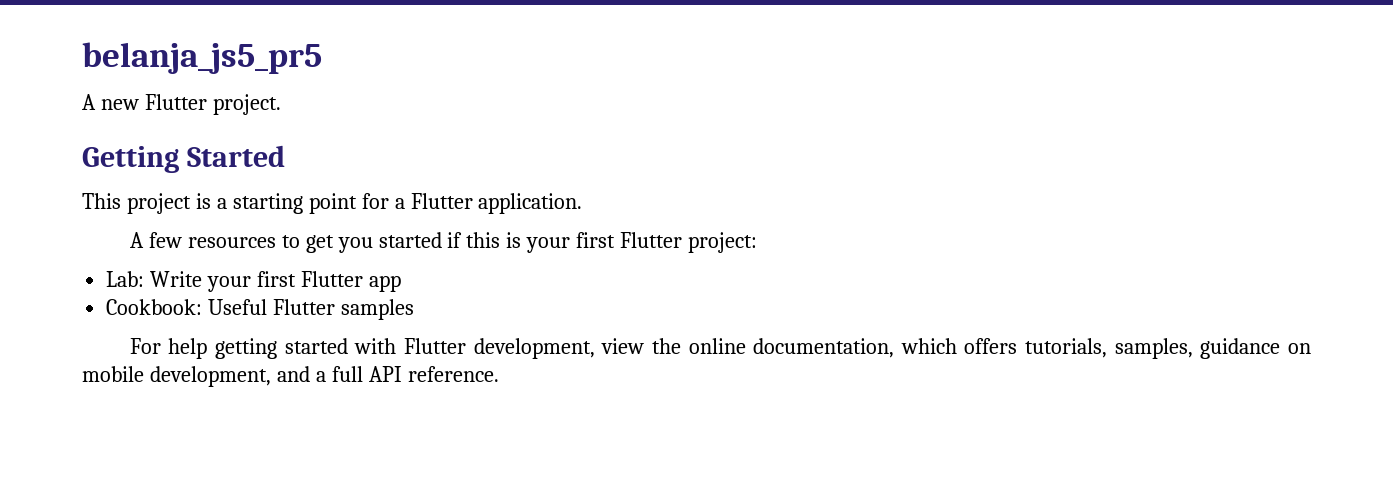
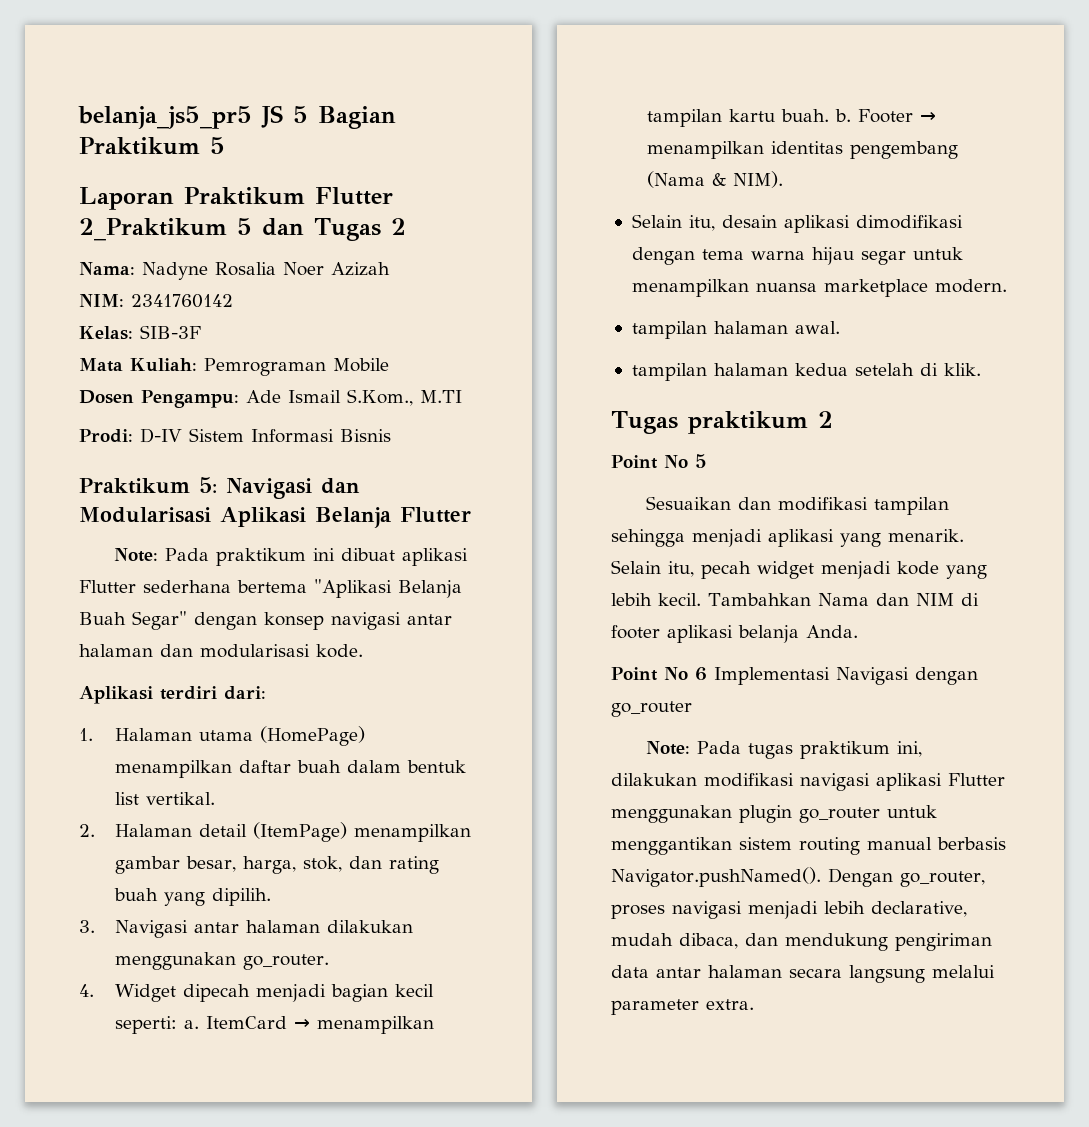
[82,94,281,115] [82,145,285,173] [82,193,583,214] [129,232,758,253] [106,271,401,292] [106,299,415,320] [129,338,1311,359] [82,366,499,387] // A new Flutter project. // Getting Started // This project is a starting point for a Flutter application. // A few resources to get you started if this is your first Flutter project: // Lab: Write your first Flutter app // Cookbook: Useful Flutter samples // For help getting started with Flutter development, view the online documentation, which offers tutorials, samples, guidance on mobile development, and a full API reference. -> [261,105,396,129] [79,137,225,155] [79,187,393,210] [79,218,406,241] [79,262,390,280] [79,294,233,308] [79,325,201,340] [79,358,389,376] [79,389,462,408] [79,428,391,443] [79,477,360,499] [79,507,471,528] [113,548,468,566] [79,579,462,598] [79,611,452,630] [79,644,363,658] [79,686,266,704] [79,726,366,746] [115,760,467,778] [115,792,216,805] [79,822,472,842] [115,856,440,874] [114,888,272,906] [79,920,414,938] [115,952,330,970] [79,984,435,1002] [115,1016,435,1034] [647,109,937,127] [647,141,959,159] [647,171,784,188] [631,214,963,233] [631,247,963,265] [631,279,1007,297] [631,321,840,339] [631,363,981,381] [611,411,833,434] [611,454,707,469] [645,496,949,515] [611,529,964,547] [611,560,987,579] [611,593,979,606] [611,625,858,643] [611,667,978,685] [611,701,692,717] [645,741,922,759] [611,773,1005,791] [611,805,937,823] [611,837,1006,855] [611,867,985,887] [611,901,967,919] [611,933,992,951] [611,965,995,983] [611,999,754,1015] JS 5 Bagian Praktikum 5 // Laporan Praktikum Flutter 2_Praktikum 5 dan Tugas 2 // Nama: Nadyne Rosalia Noer Azizah // NIM: 2341760142 // Kelas: SIB-3F // Mata Kuliah: Pemrograman Mobile // Dosen Pengampu: Ade Ismail S.Kom., M.TI // Prodi: D-IV Sistem Informasi Bisnis // Praktikum 5: Navigasi dan Modularisasi Aplikasi Belanja Flutter // Note: Pada praktikum ini dibuat aplikasi Flutter sederhana bertema "Aplikasi Belanja Buah Segar" dengan konsep navigasi antar halaman dan modularisasi kode. // Aplikasi terdiri dari: // 1. Halaman utama (HomePage) menampilkan daftar buah dalam bentuk list vertikal. // 2. Halaman detail (ItemPage) menampilkan gambar besar, harga, stok, dan rating buah yang dipilih. // 3. Navigasi antar halaman dilakukan menggunakan go_router. // 4. Widget dipecah menjadi bagian kecil seperti: a. ItemCard → menampilkan tampilan kartu buah. b. Footer → menampilkan identitas pengembang (Nama & NIM). // Selain itu, desain aplikasi dimodifikasi dengan tema warna hijau segar untuk menampilkan nuansa marketplace modern. // tampilan halaman awal. // tampilan halaman kedua setelah di klik. // Tugas praktikum 2 // Point No 5 // Sesuaikan dan modifikasi tampilan sehingga menjadi aplikasi yang menarik. Selain itu, pecah widget menjadi kode yang lebih kecil. Tambahkan Nama dan NIM di footer aplikasi belanja Anda. // Point No 6 Implementasi Navigasi dengan go_router // Note: Pada tugas praktikum ini, dilakukan modifikasi navigasi aplikasi Flutter menggunakan plugin go_router untuk menggantikan sistem routing manual berbasis Navigator.pushNamed(). Dengan go_router, proses navigasi menjadi lebih declarative, mudah dibaca, dan mendukung pengiriman data antar halaman secara langsung melalui parameter extra.

